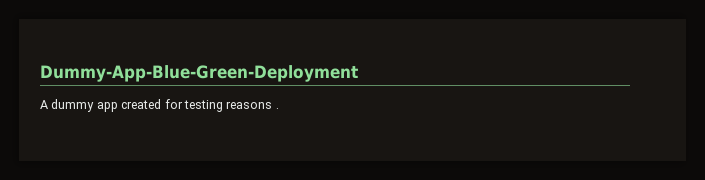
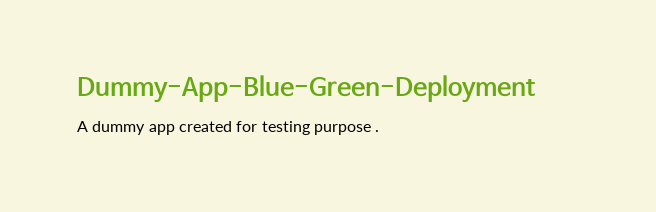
[226,101,273,109] reasons -> [313,124,371,135] purpose

